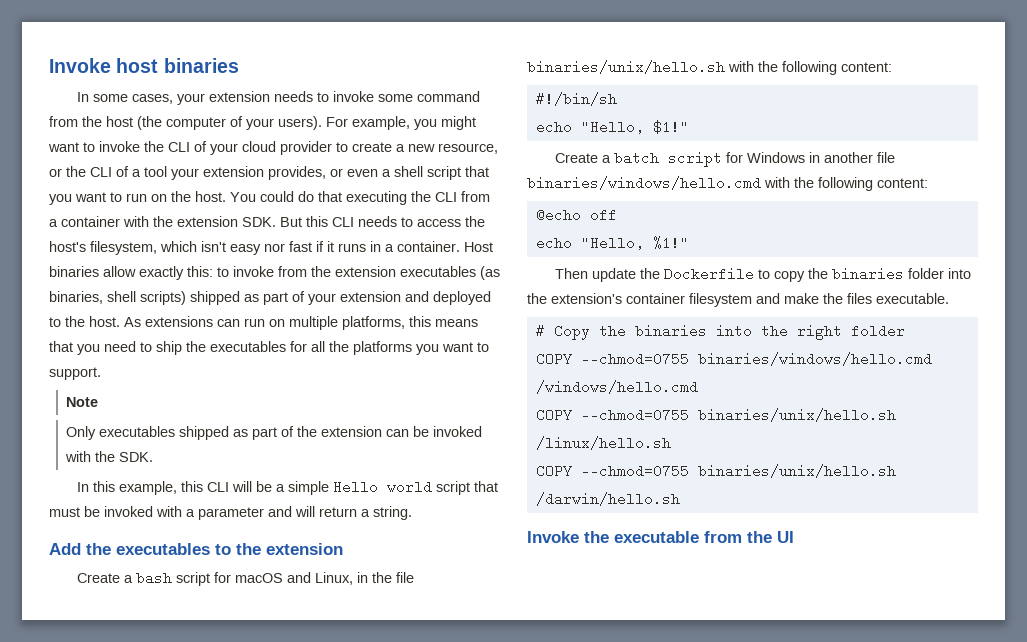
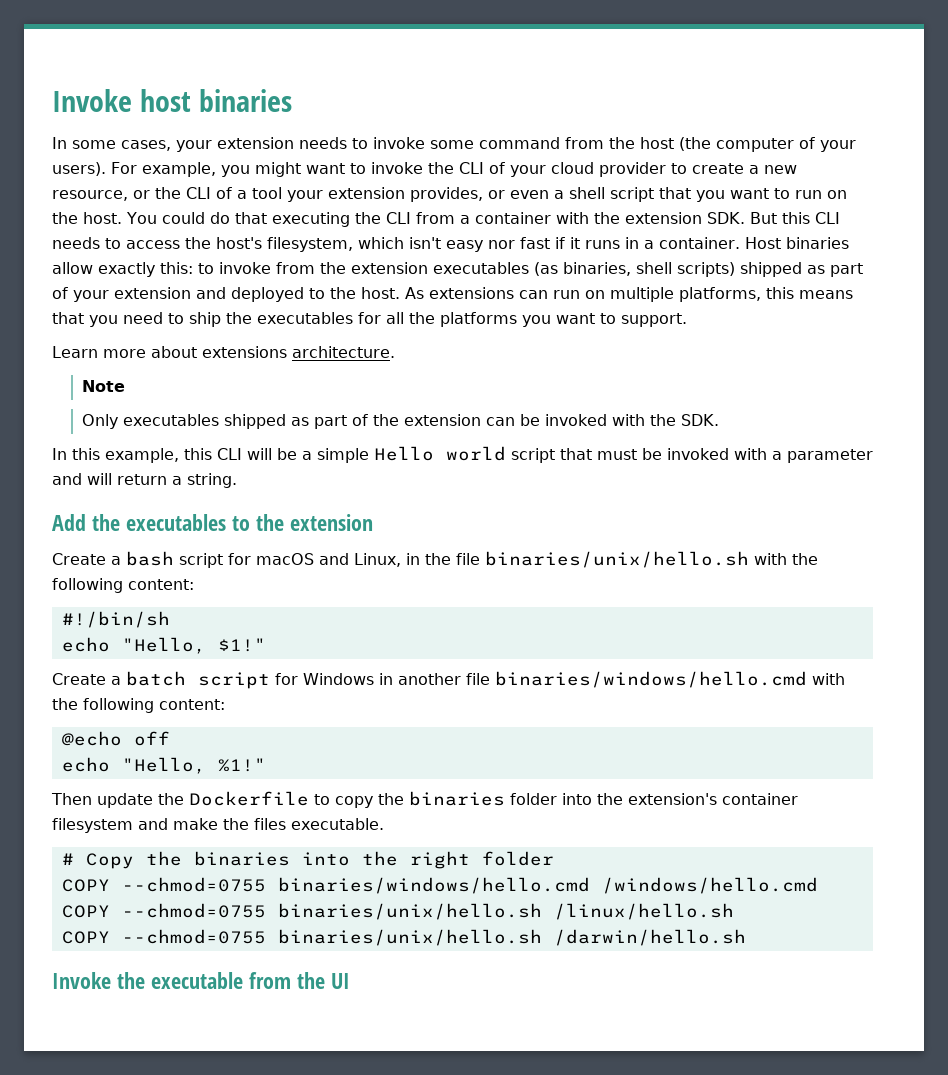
(101, 373) none -> [52,346,395,358] // Learn more about extensions architecture.

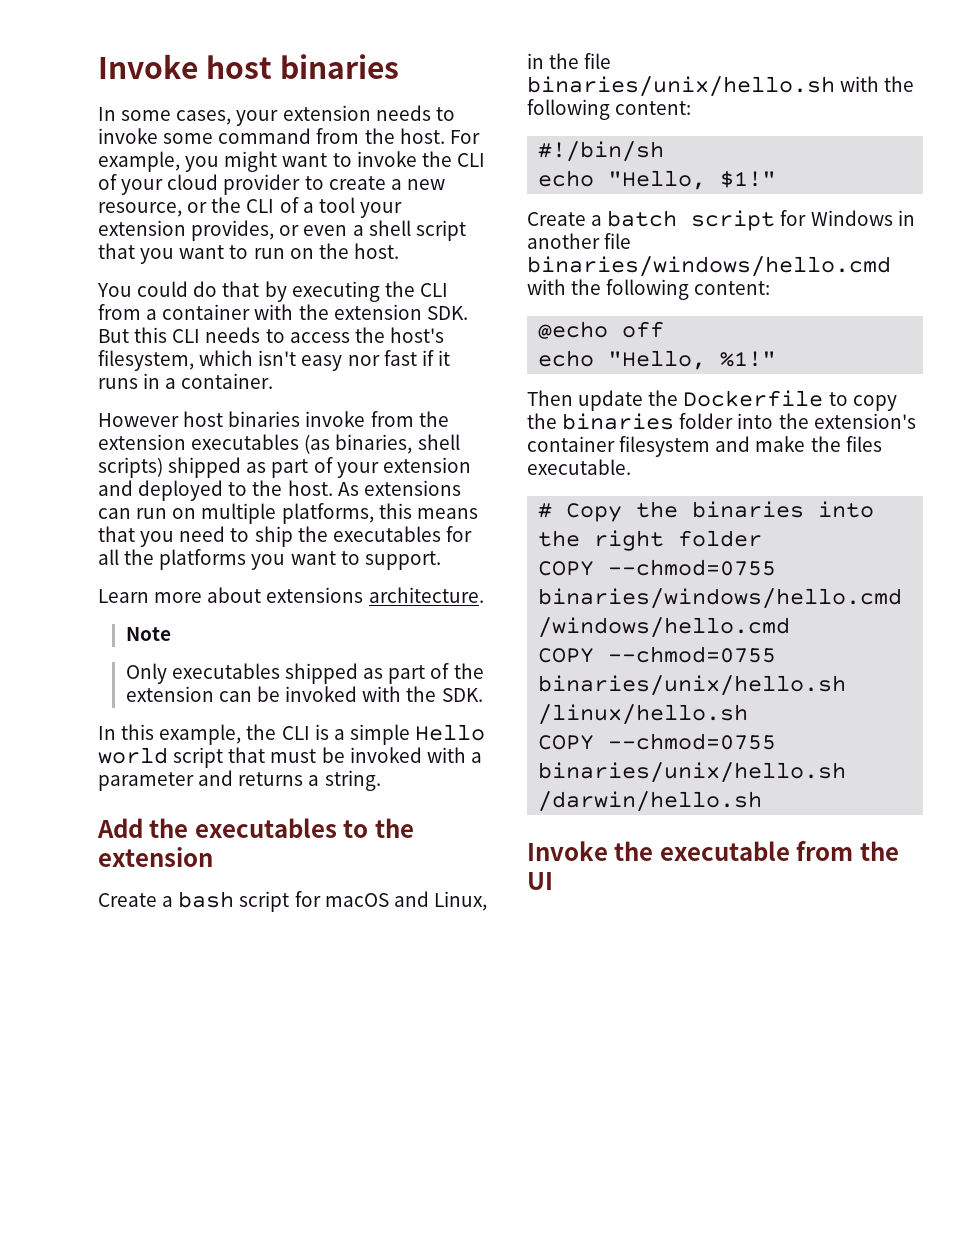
[640,137,856,152] [52,162,106,176] host (the computer of your users). -> [399,128,445,144] host.
(122, 218) none -> (399, 251) //
(267, 218) none -> [264,281,287,302] by
[744,237,849,249] [52,262,214,277] Host binaries allow exactly this: to -> [98,411,301,427] // However host binaries
[184,448,297,460] this CLI will be -> [246,724,329,740] the CLI is
[87,473,167,485] will return -> [238,772,304,786] returns

